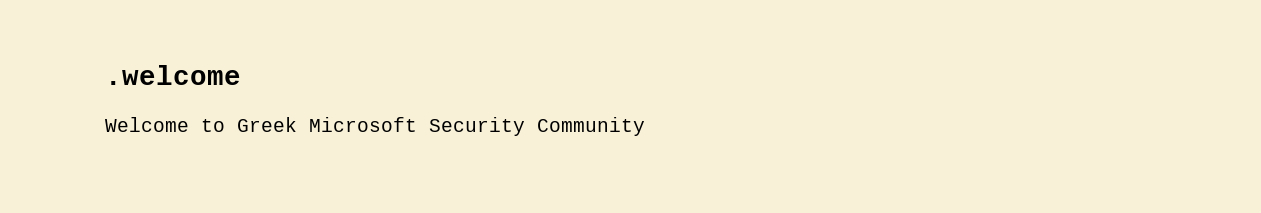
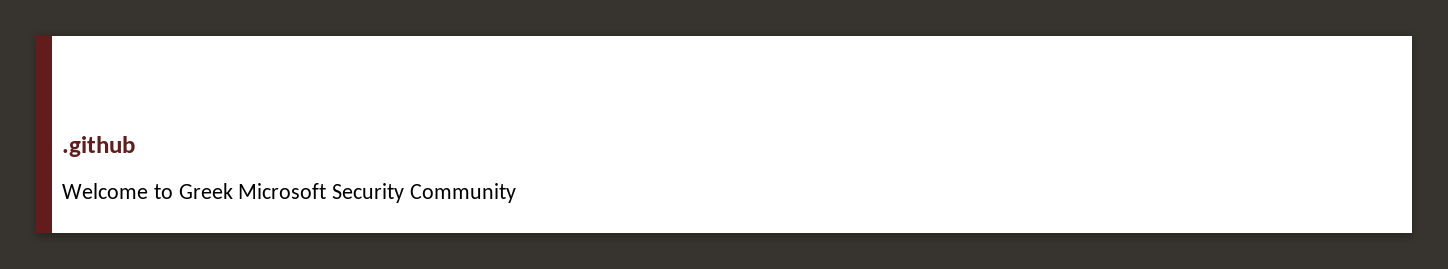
[105,65,241,85] .welcome -> [62,136,135,157] .github

